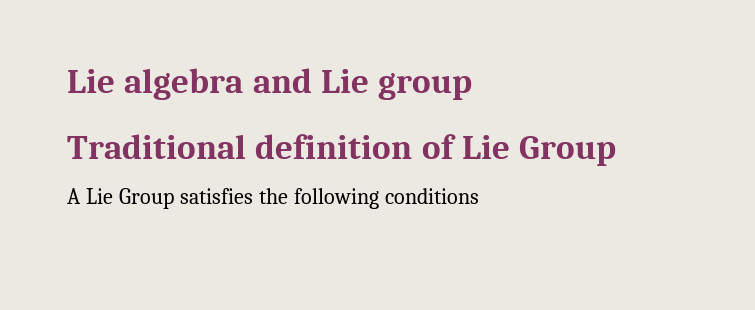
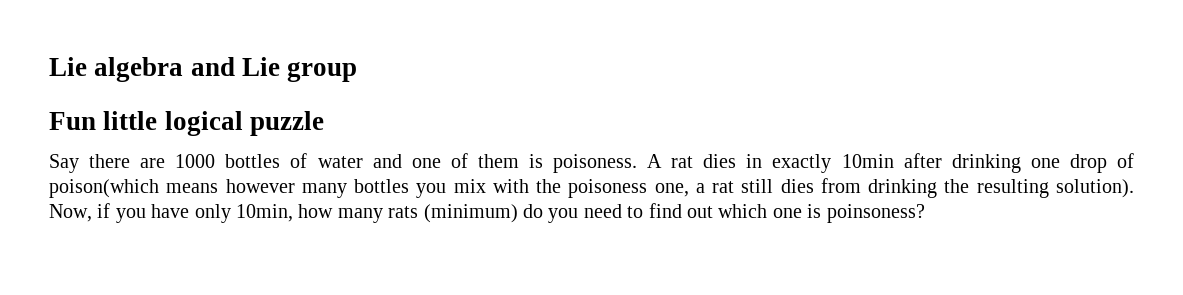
[67,134,617,166] [67,188,479,209] Traditional definition of Lie Group // A Lie Group satisfies the following conditions -> [49,111,324,136] [49,153,1134,173] [49,178,1135,198] [49,203,925,223] Fun little logical puzzle // Say there are 1000 bottles of water and one of them is poisoness. A rat dies in exactly 10min after drinking one drop of poison(which means however many bottles you mix with the poisoness one, a rat still dies from drinking the resulting solution). Now, if you have only 10min, how many rats (minimum) do you need to find out which one is poinsoness?

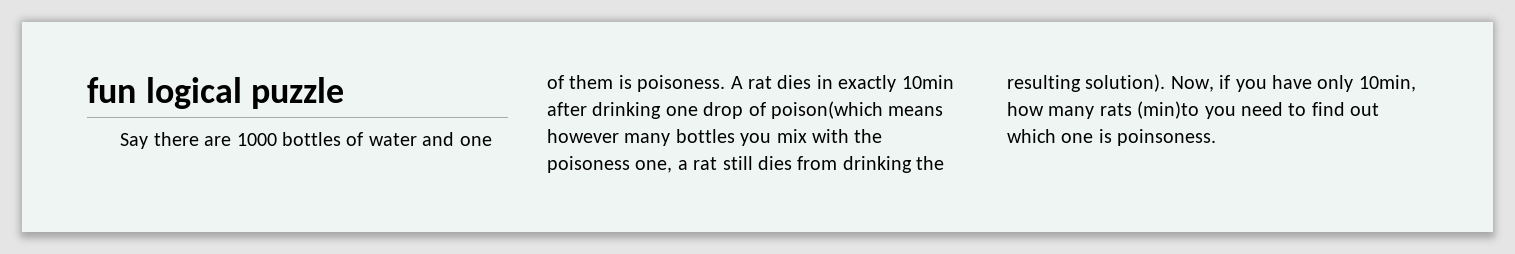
[49,57,358,82] [49,111,158,130] Lie algebra and Lie group // Fun little -> [87,77,136,103] fun
[423,204,543,223] (minimum) do -> [1137,101,1200,119] (min)to
[826,204,925,223] poinsoness? -> [1117,129,1217,146] poinsoness.

